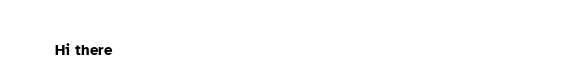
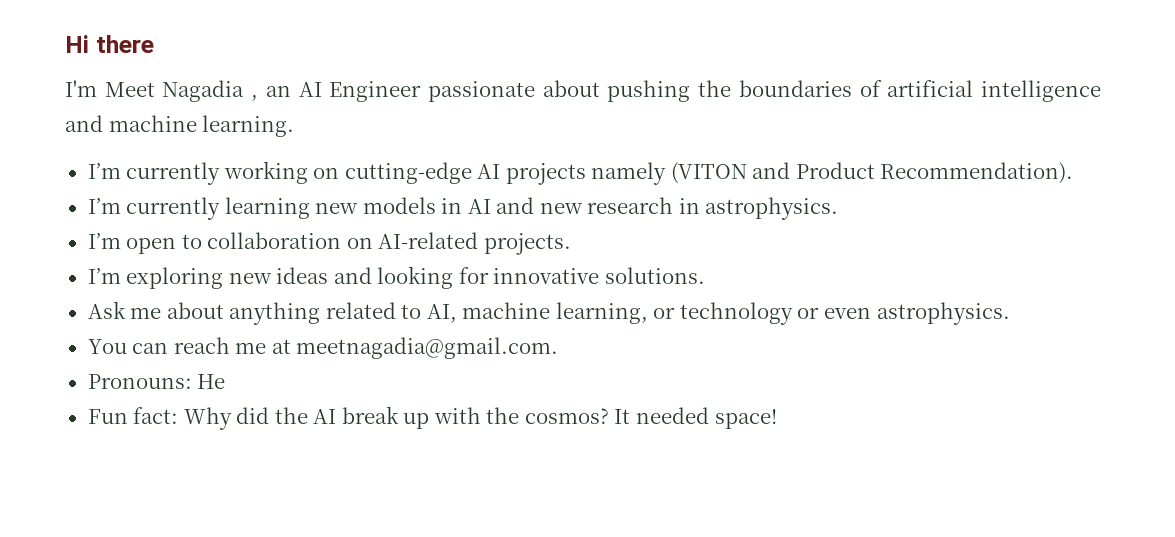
(113, 50) none -> [65,80,1101,102] [65,115,295,137] [87,161,1074,185] [87,197,839,220] [87,232,571,255] [87,266,705,289] [87,301,1010,325] [87,337,559,359] [87,374,226,389] [87,406,777,430] // I'm Meet Nagadia , an AI Engineer passionate about pushing the boundaries of artificial intelligence and machine learning. // I’m currently working on cutting-edge AI projects namely (VITON and Product Recommendation). // I’m currently learning new models in AI and new research in astrophysics. // I’m open to collaboration on AI-related projects. // I’m exploring new ideas and looking for innovative solutions. // Ask me about anything related to AI, machine learning, or technology or even astrophysics. // You can reach me at meetnagadia@gmail.com. // Pronouns: He // Fun fact: Why did the AI break up with the cosmos? It needed space!

